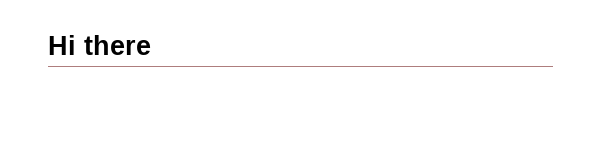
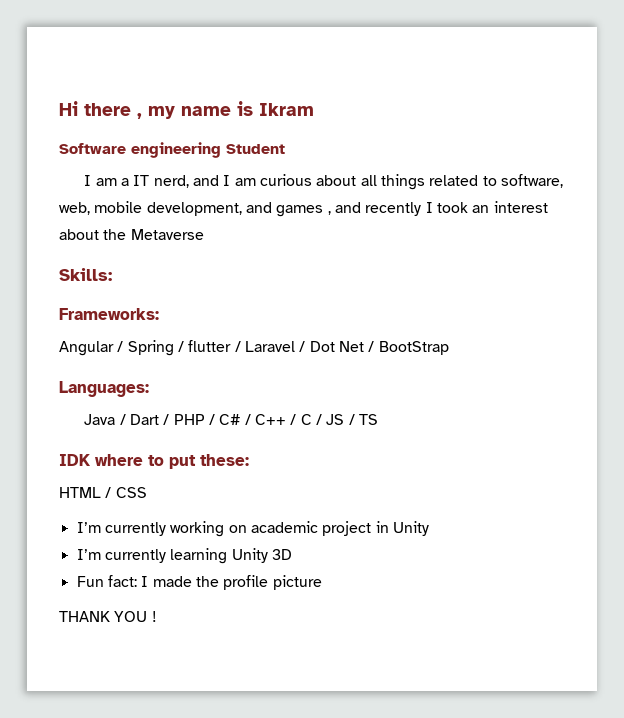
(151, 45) none -> [137,101,314,119] [59,142,285,158] [84,174,563,190] [59,201,548,217] [59,229,204,240] [59,268,112,281] [59,308,159,320] [59,340,449,356] [59,381,149,397] [84,414,378,425] [59,454,249,469] [59,487,147,498] [76,521,429,537] [76,548,292,564] [76,575,322,590] [59,611,157,622] , my name is Ikram // Software engineering Student // I am a IT nerd, and I am curious about all things related to software, web, mobile development, and games , and recently I took an interest about the Metaverse // Skills: // Frameworks: // Angular / Spring / flutter / Laravel / Dot Net / BootStrap // Languages: // Java / Dart / PHP / C# / C++ / C / JS / TS // IDK where to put these: // HTML / CSS // I’m currently working on academic project in Unity // I’m currently learning Unity 3D // Fun fact: I made the profile picture // THANK YOU !

